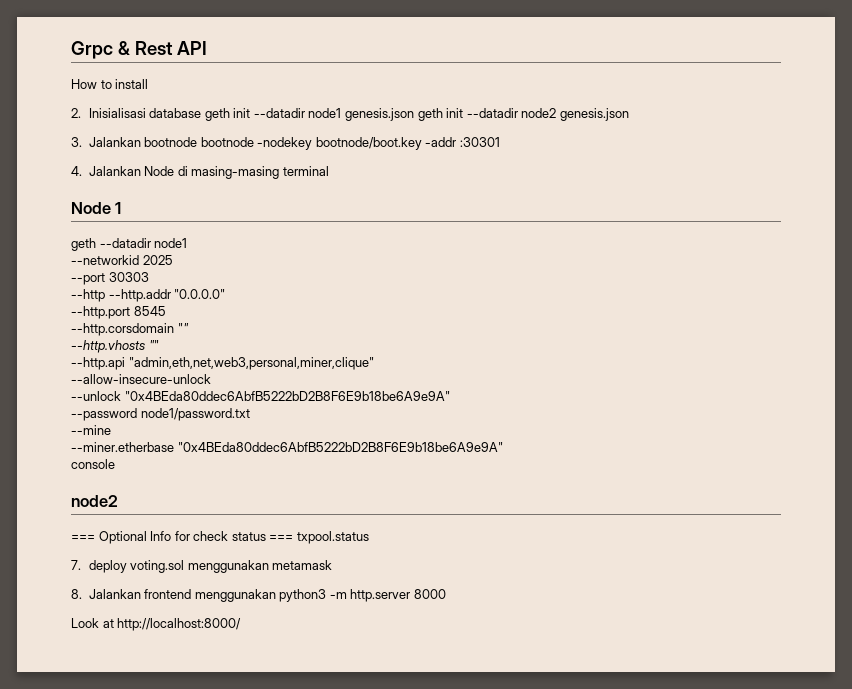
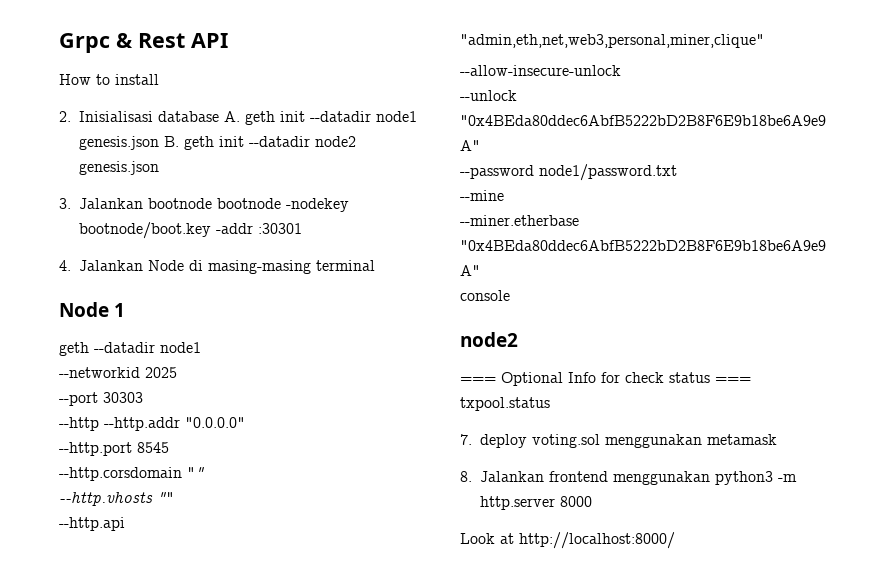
(202, 113) none -> [224,111,240,122] A.
(415, 114) none -> [164,136,179,147] B.

